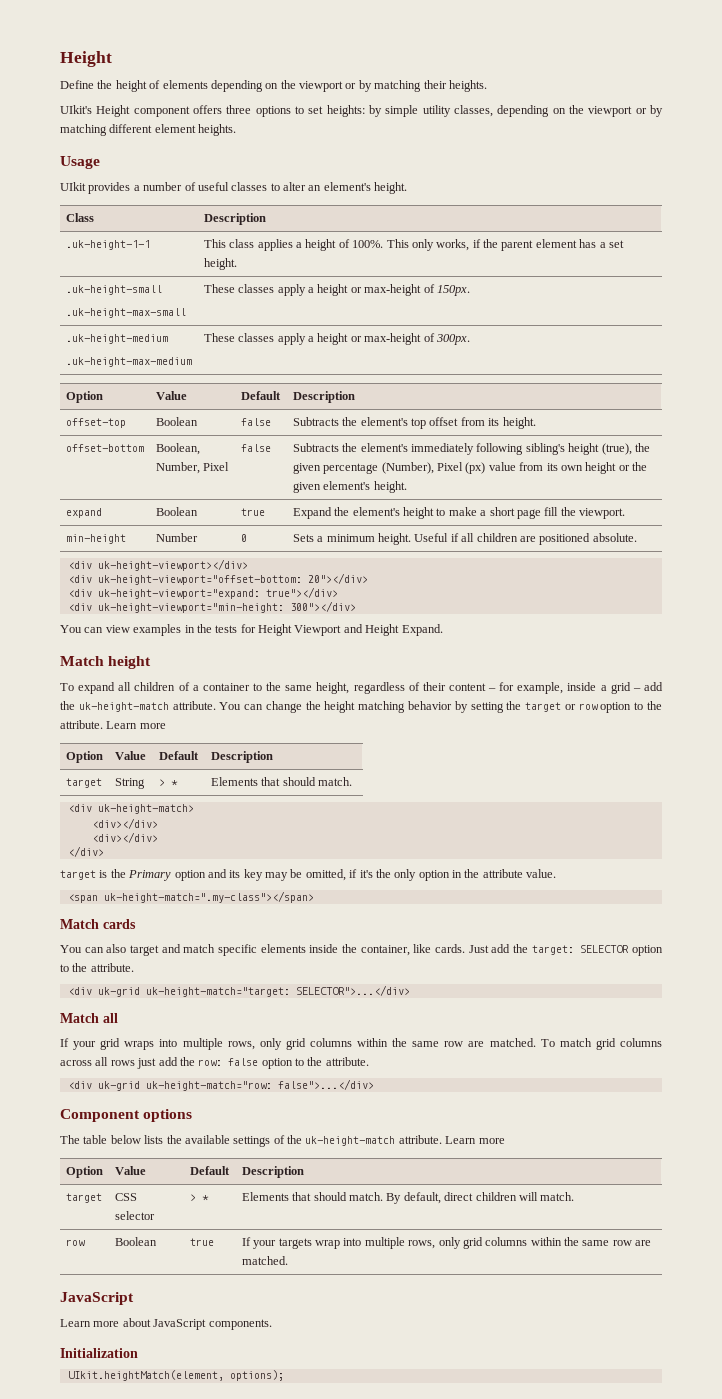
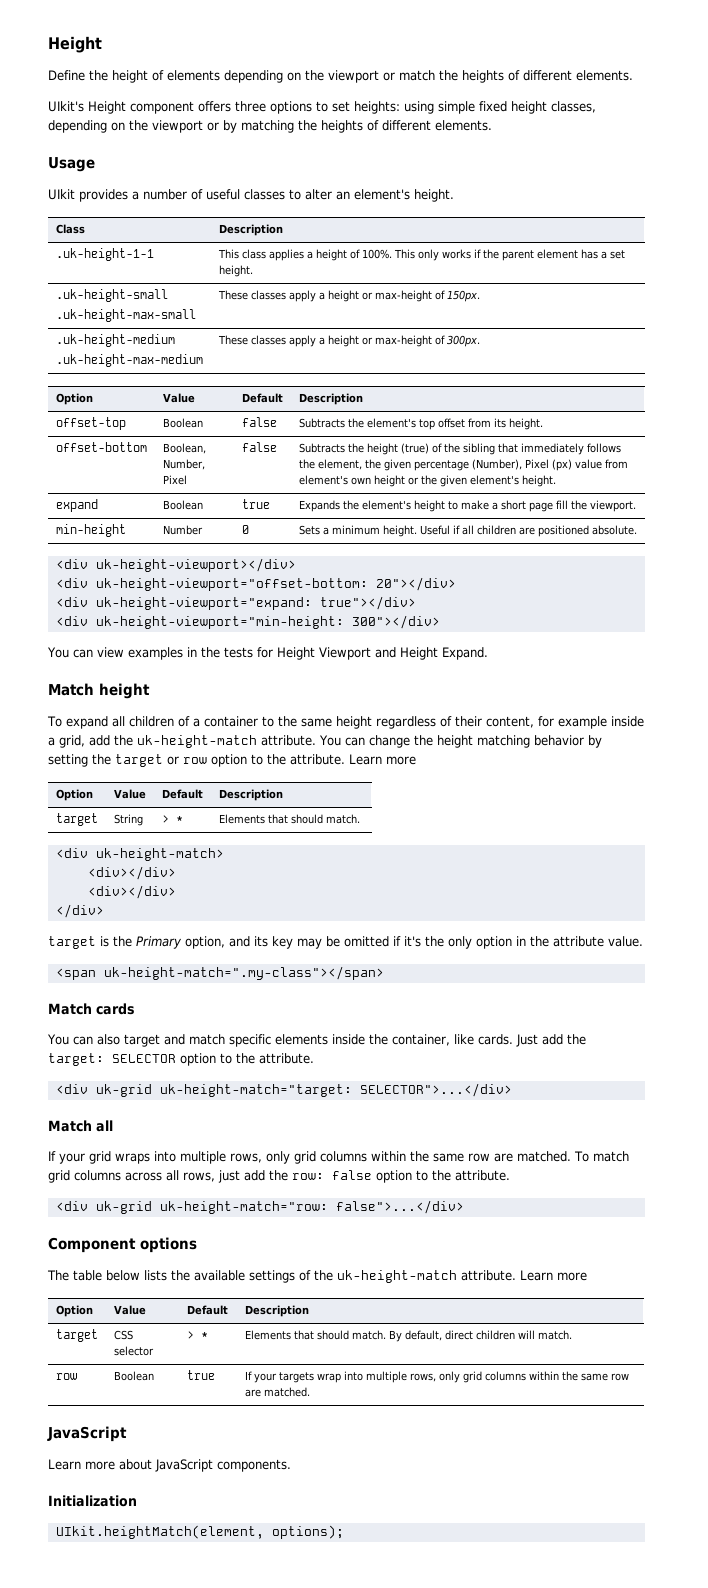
[358,80,487,92] by matching their heights. -> [399,70,633,83] match the heights of different elements.
[369,105,451,117] by simple utility -> [404,101,547,114] using simple fixed height
[109,124,237,136] different element heights. -> [298,120,492,133] the heights of different elements.
[436,239,470,251] works, -> [441,249,471,259] works
[360,443,632,455] element's immediately following sibling's height (true), -> [366,443,621,455] [298,459,362,470] height (true) of the sibling that immediately follows the element,
[546,463,558,471] its -> [298,475,348,485] element's
[292,507,332,519] Expand -> [298,500,340,512] Expands
[316,682,350,694] height, -> [335,716,372,729] height
[448,682,641,694] content – for example, inside a grid – -> [485,716,644,729] [48,735,85,748] content, for example inside a grid,
[174,870,206,881] option -> [185,936,225,949] option,
[305,869,346,881] omitted, -> [344,936,389,947] omitted
[110,1060,135,1066] rows -> [183,1172,215,1182] rows,

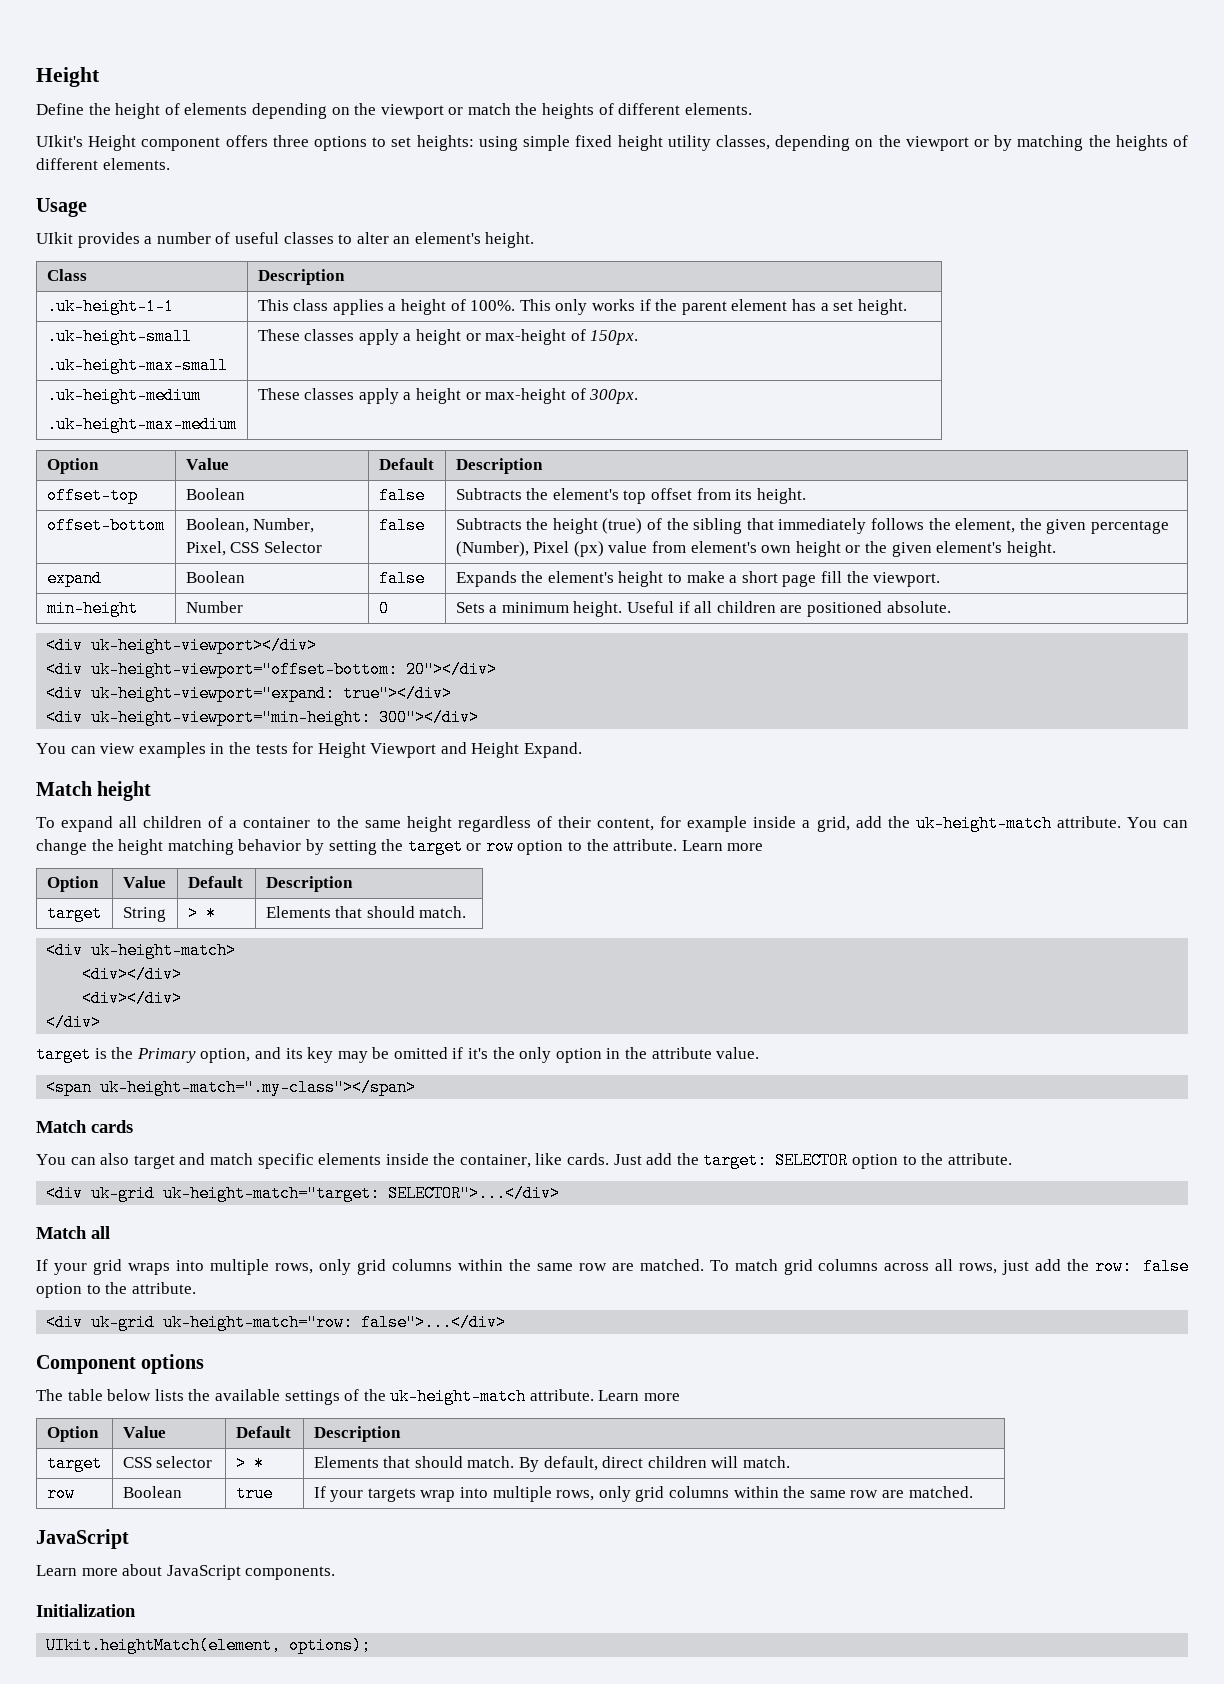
(547, 107) none -> [667,135,711,151] utility
[162,475,187,485] Pixel -> [185,541,322,556] Pixel, CSS Selector
[241,499,270,509] true -> [378,570,425,587] false

